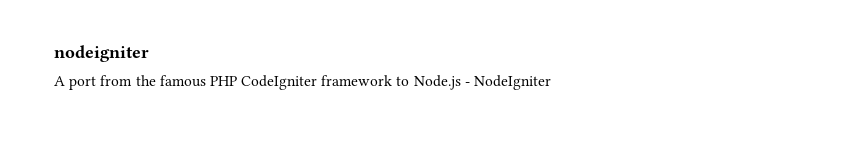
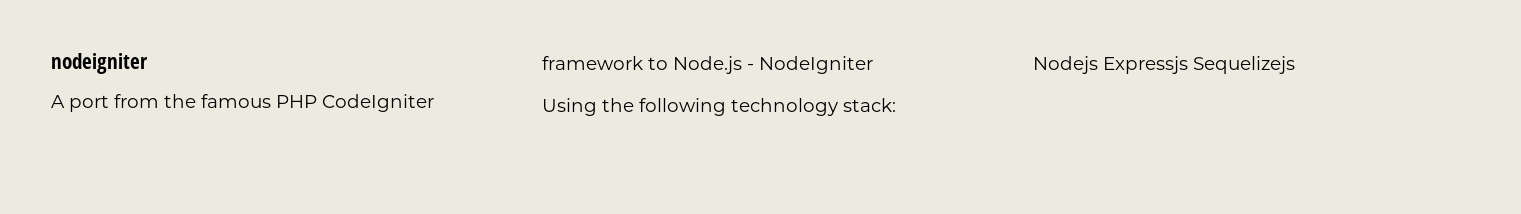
(552, 82) none -> [542,98,896,116] [1033,56,1295,74] // Using the following technology stack: // Nodejs Expressjs Sequelizejs

